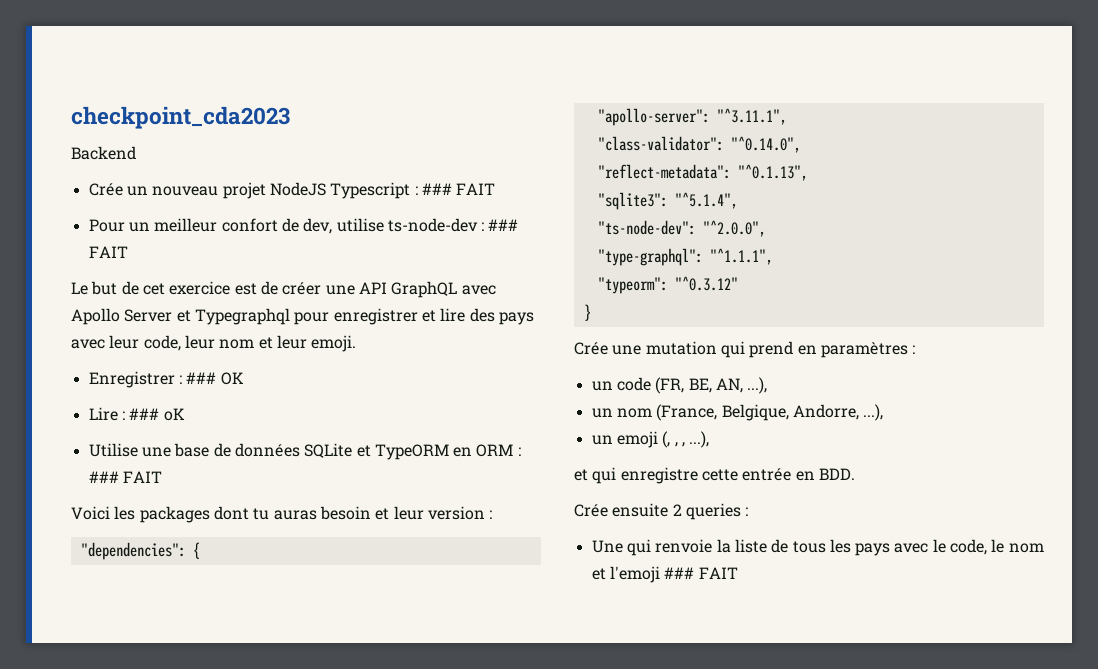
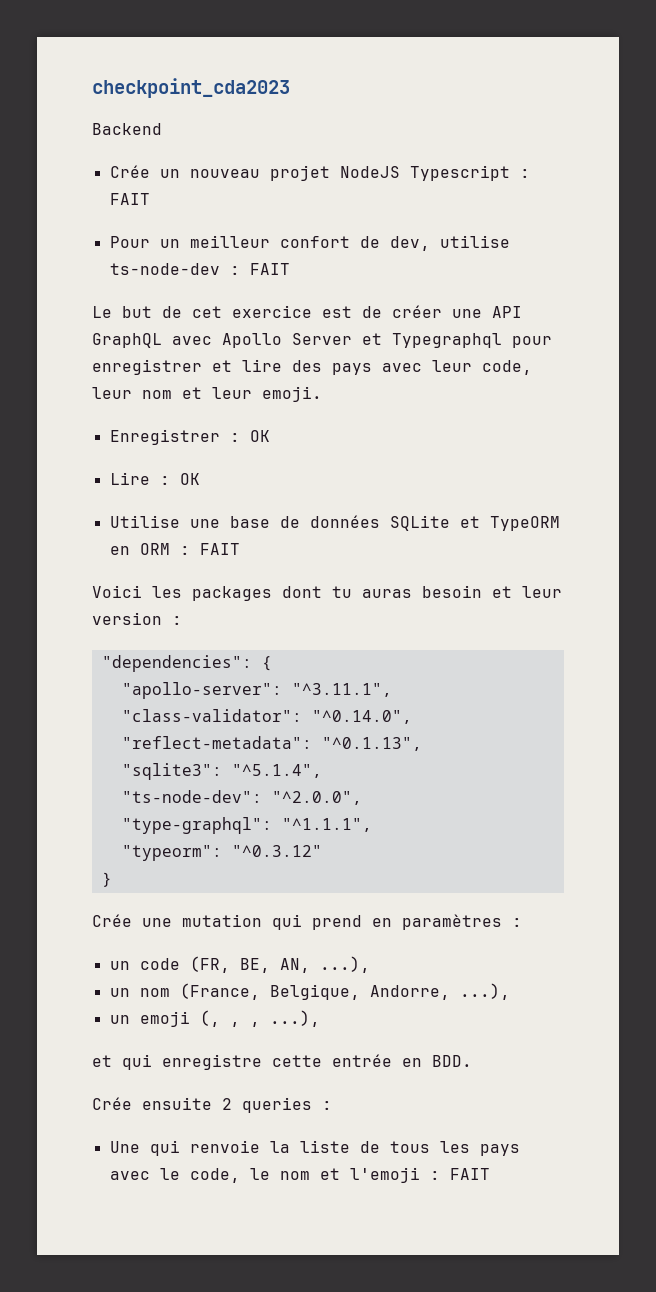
[421,183,452,195] ### -> (530, 173) none
[488,219,519,231] ### -> (240, 270) none
[186,372,217,384] ### -> (240, 437) none
[129,408,185,421] ### oK -> [179,473,200,485] OK
[88,471,119,483] ### -> (190, 550) none
[664,567,695,579] ### -> [429,1171,440,1180] :

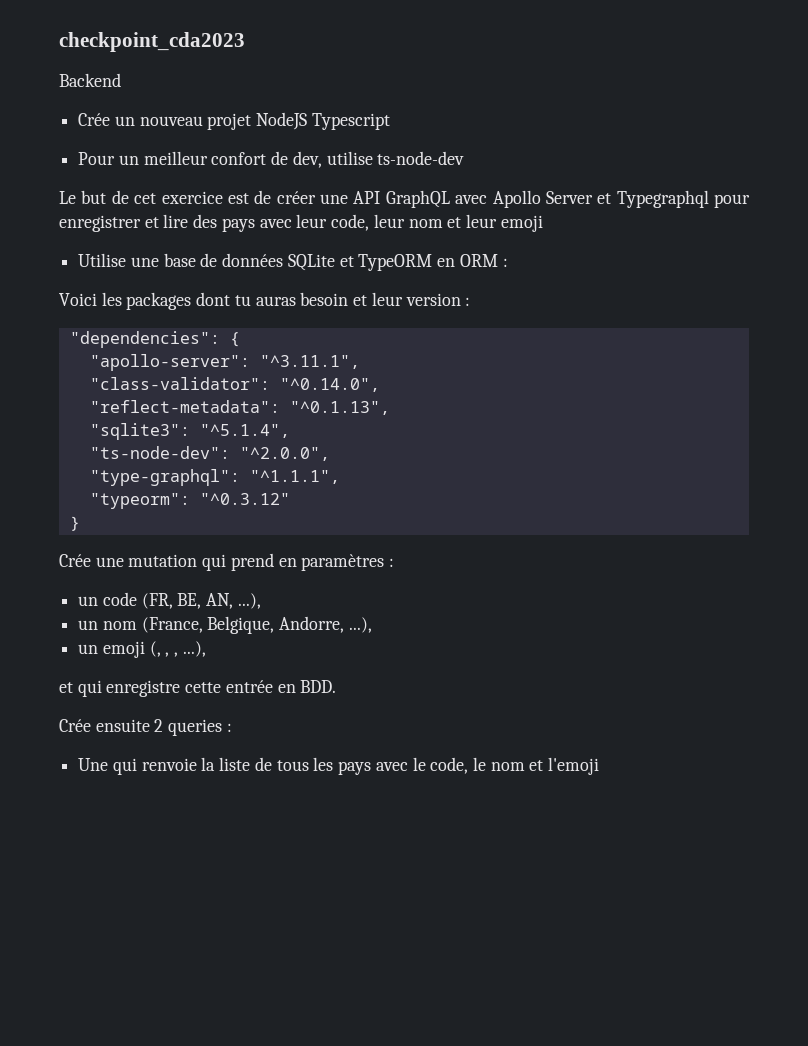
[519,169,530,178] [109,193,150,205] : FAIT -> (390, 121) none
[229,263,290,275] : FAIT -> (465, 158) none
[262,386,322,402] [109,429,270,445] [109,472,200,485] emoji. // Enregistrer : OK // Lire : OK -> [500,215,543,232] emoji
[199,543,240,555] FAIT -> (508, 262) none
[429,1168,490,1180] : FAIT -> (600, 766) none

